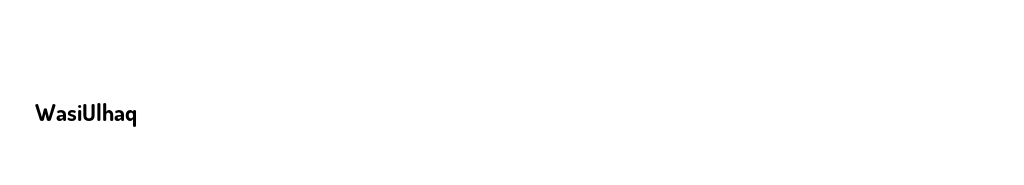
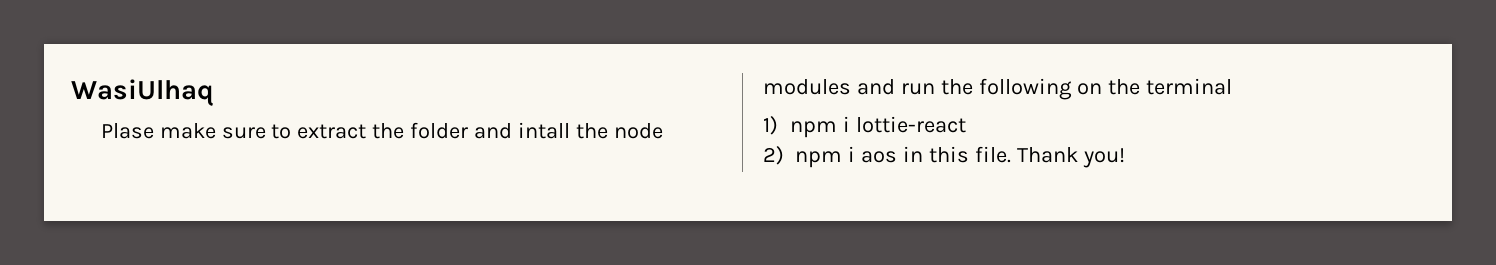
(137, 115) none -> [100,122,664,139] [763,78,1232,100] [763,116,966,138] [763,146,1125,168] // Plase make sure to extract the folder and intall the node modules and run the following on the terminal // 1) npm i lottie-react // 2) npm i aos in this file. Thank you!

